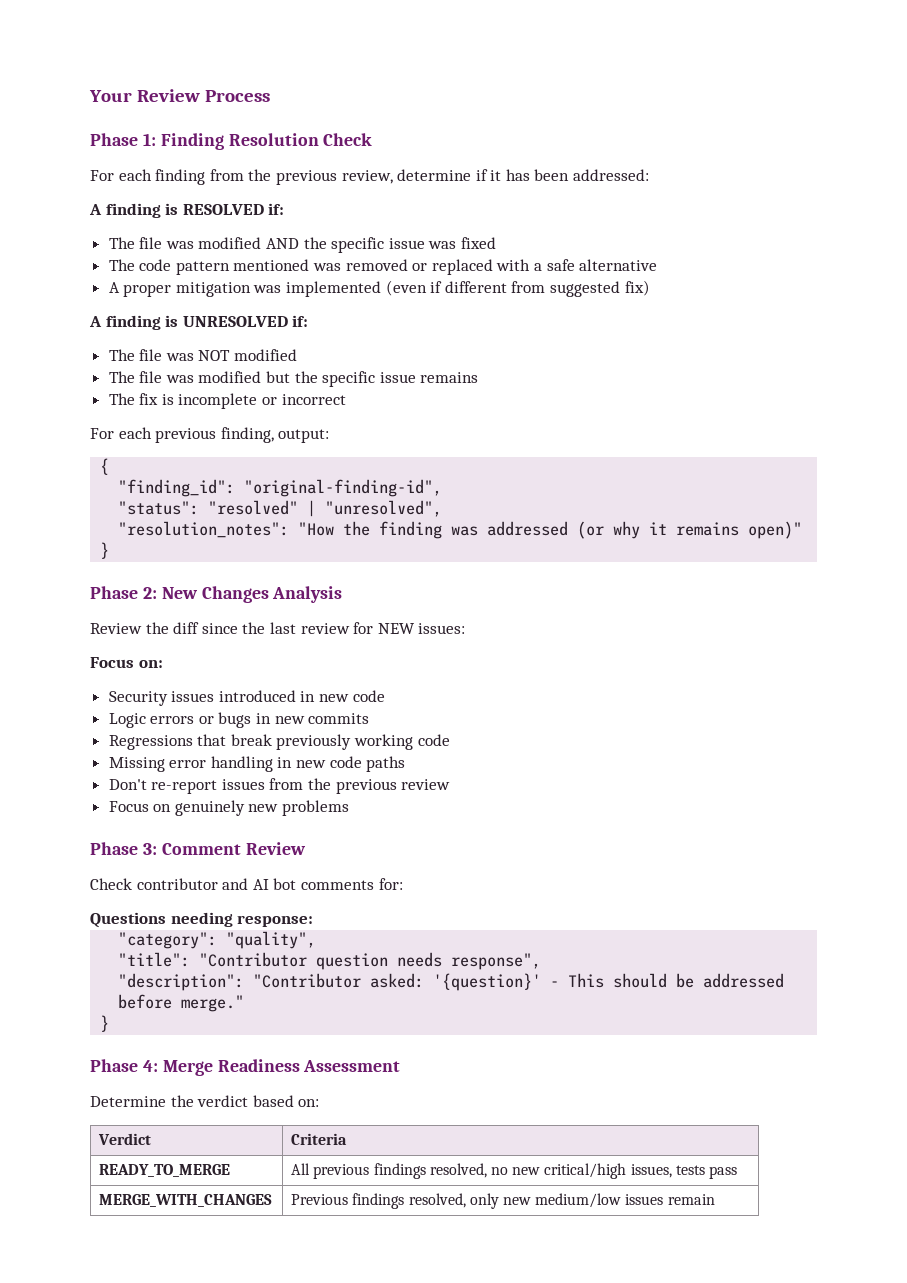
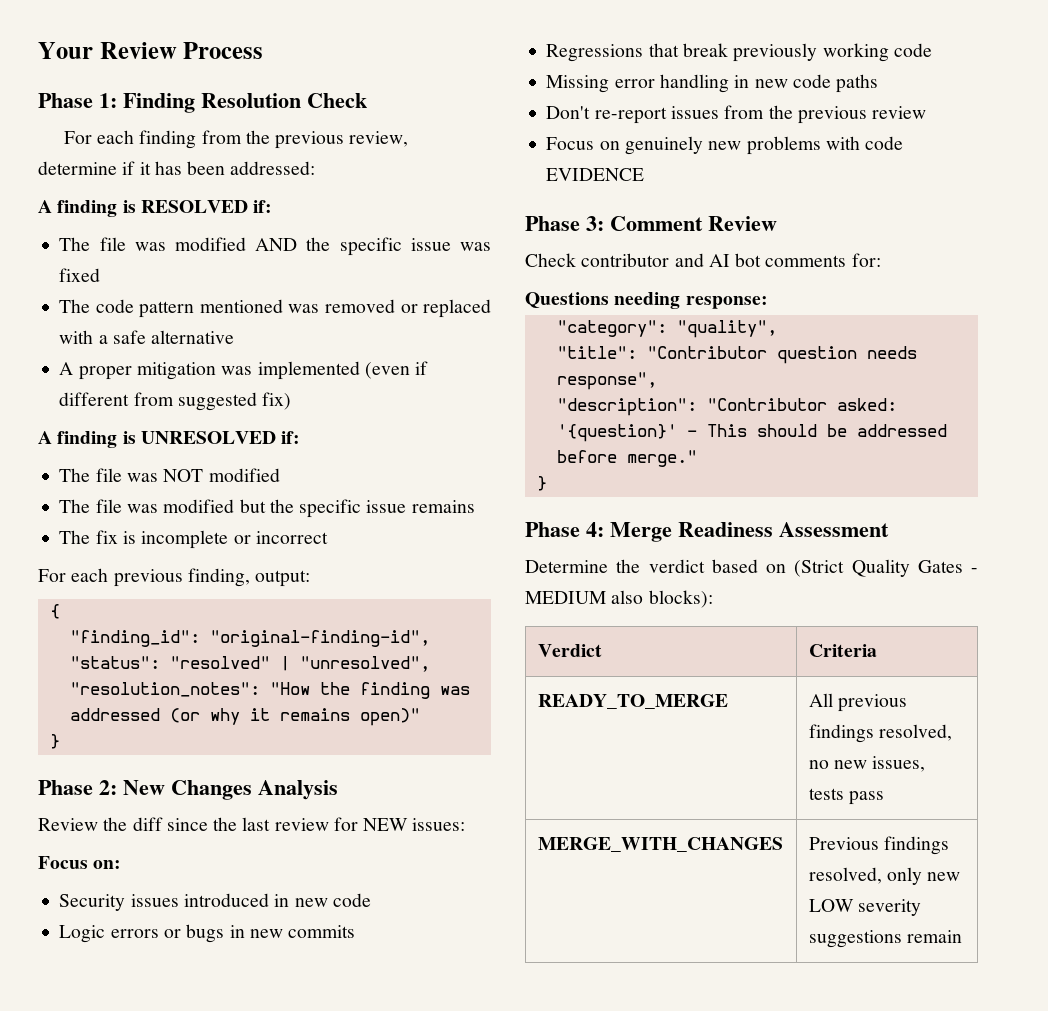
(350, 808) none -> [825,136,904,150] [546,168,645,181] with code EVIDENCE
[298,1099,320,1107] on: -> [766,559,978,577] [525,590,713,608] on (Strict Quality Gates - MEDIUM also blocks):
[544,1163,627,1179] critical/high -> (867, 764) none
[535,1193,664,1208] medium/low issues -> [808,899,921,916] [808,930,902,948] LOW severity suggestions

